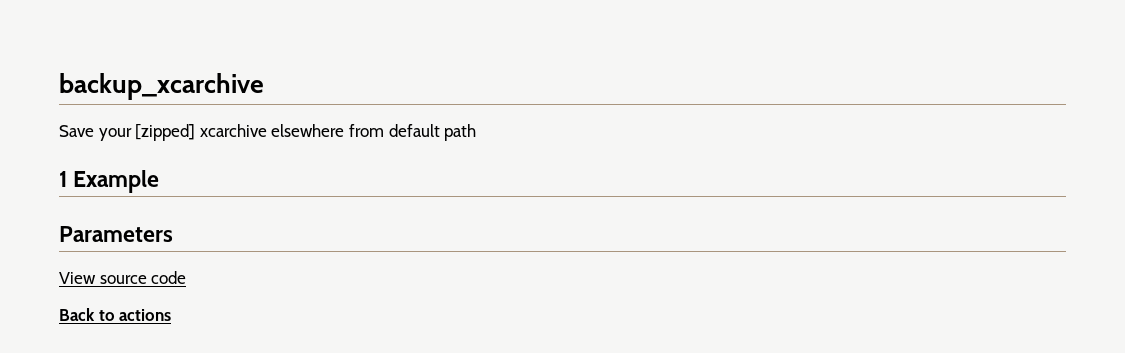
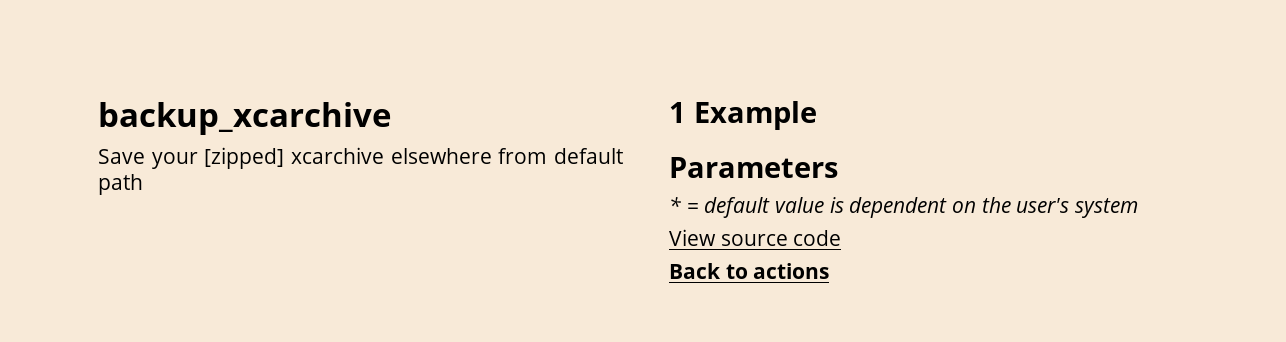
(173, 234) none -> [669,197,1139,218] // * = default value is dependent on the user's system

